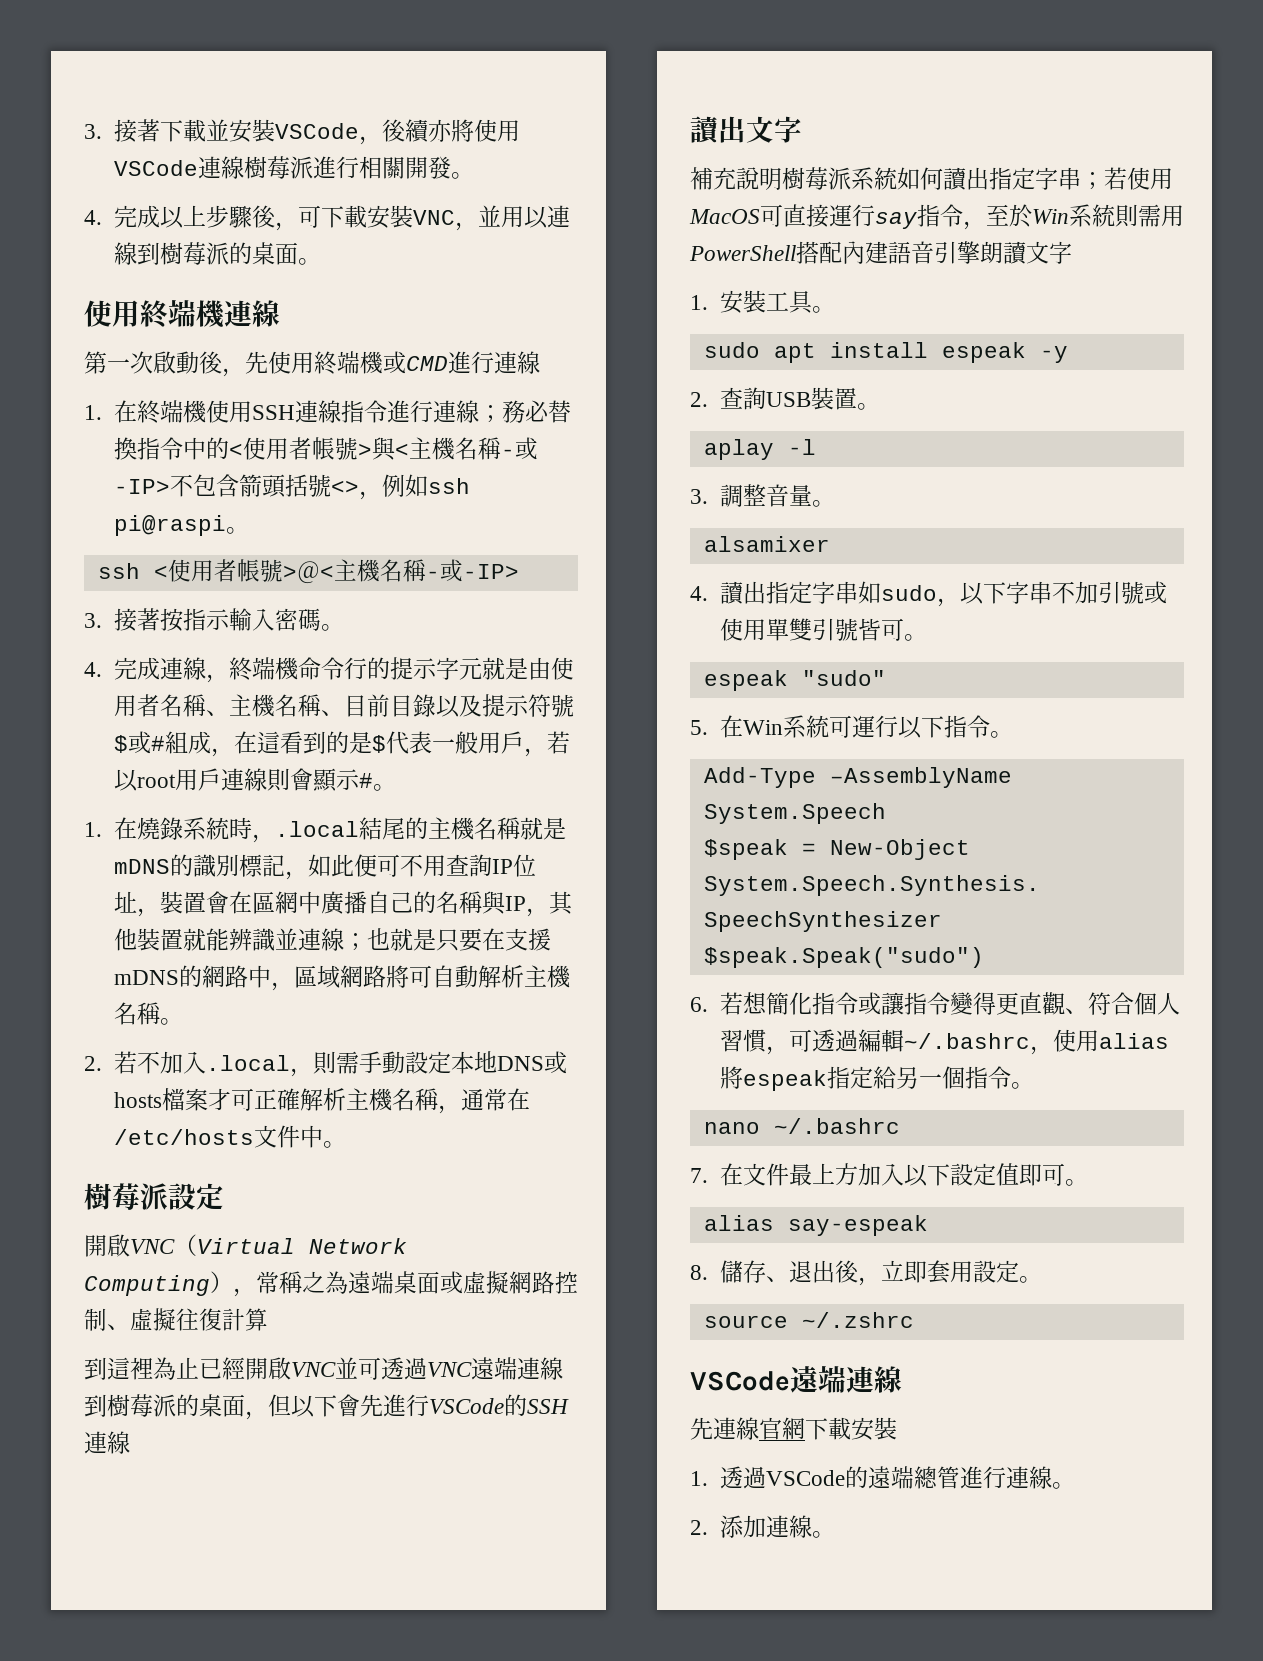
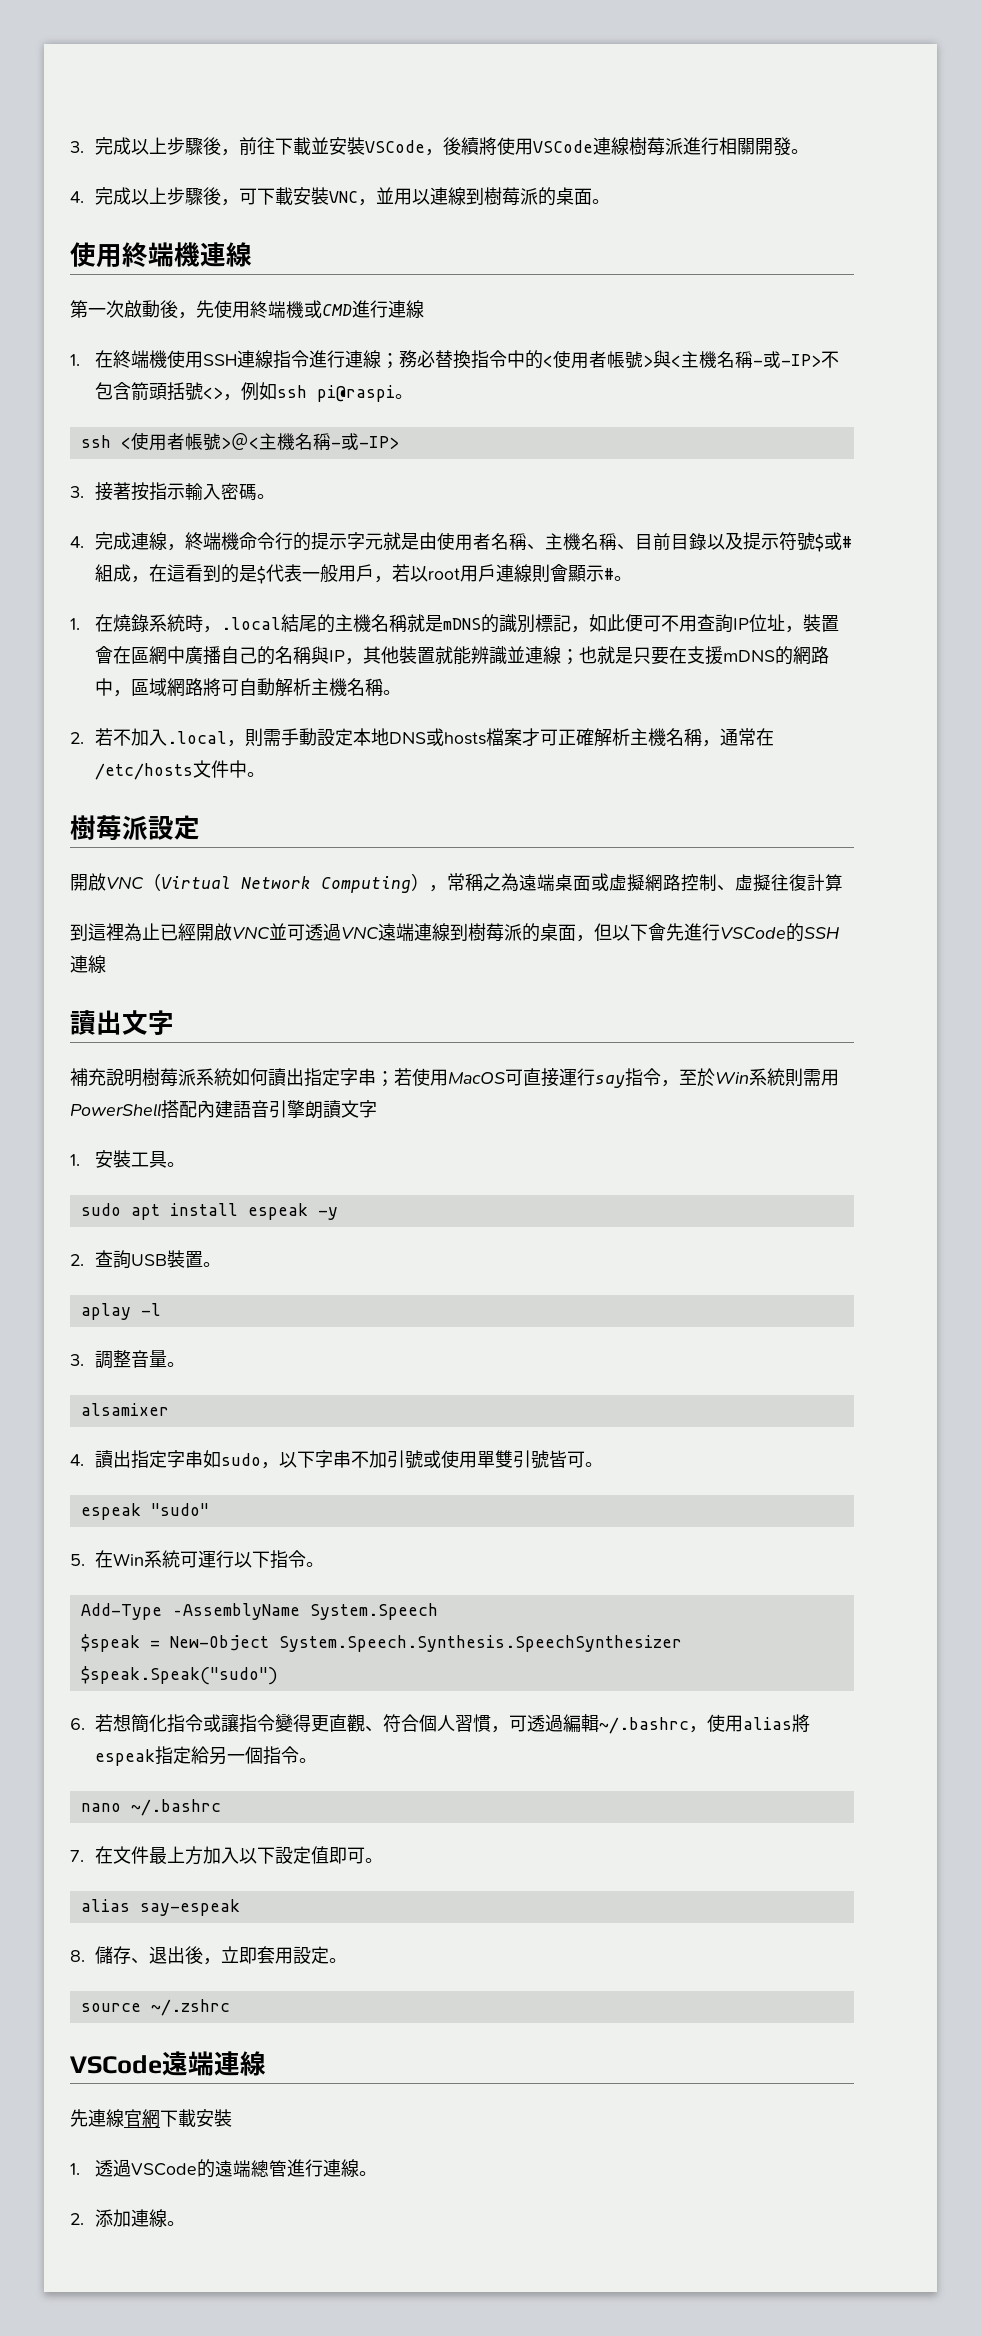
[84,119,160,142] 3.接著 -> [70,137,276,156] 3.完成以上步驟後，前往
[427,119,452,142] 亦 -> (480, 146) none

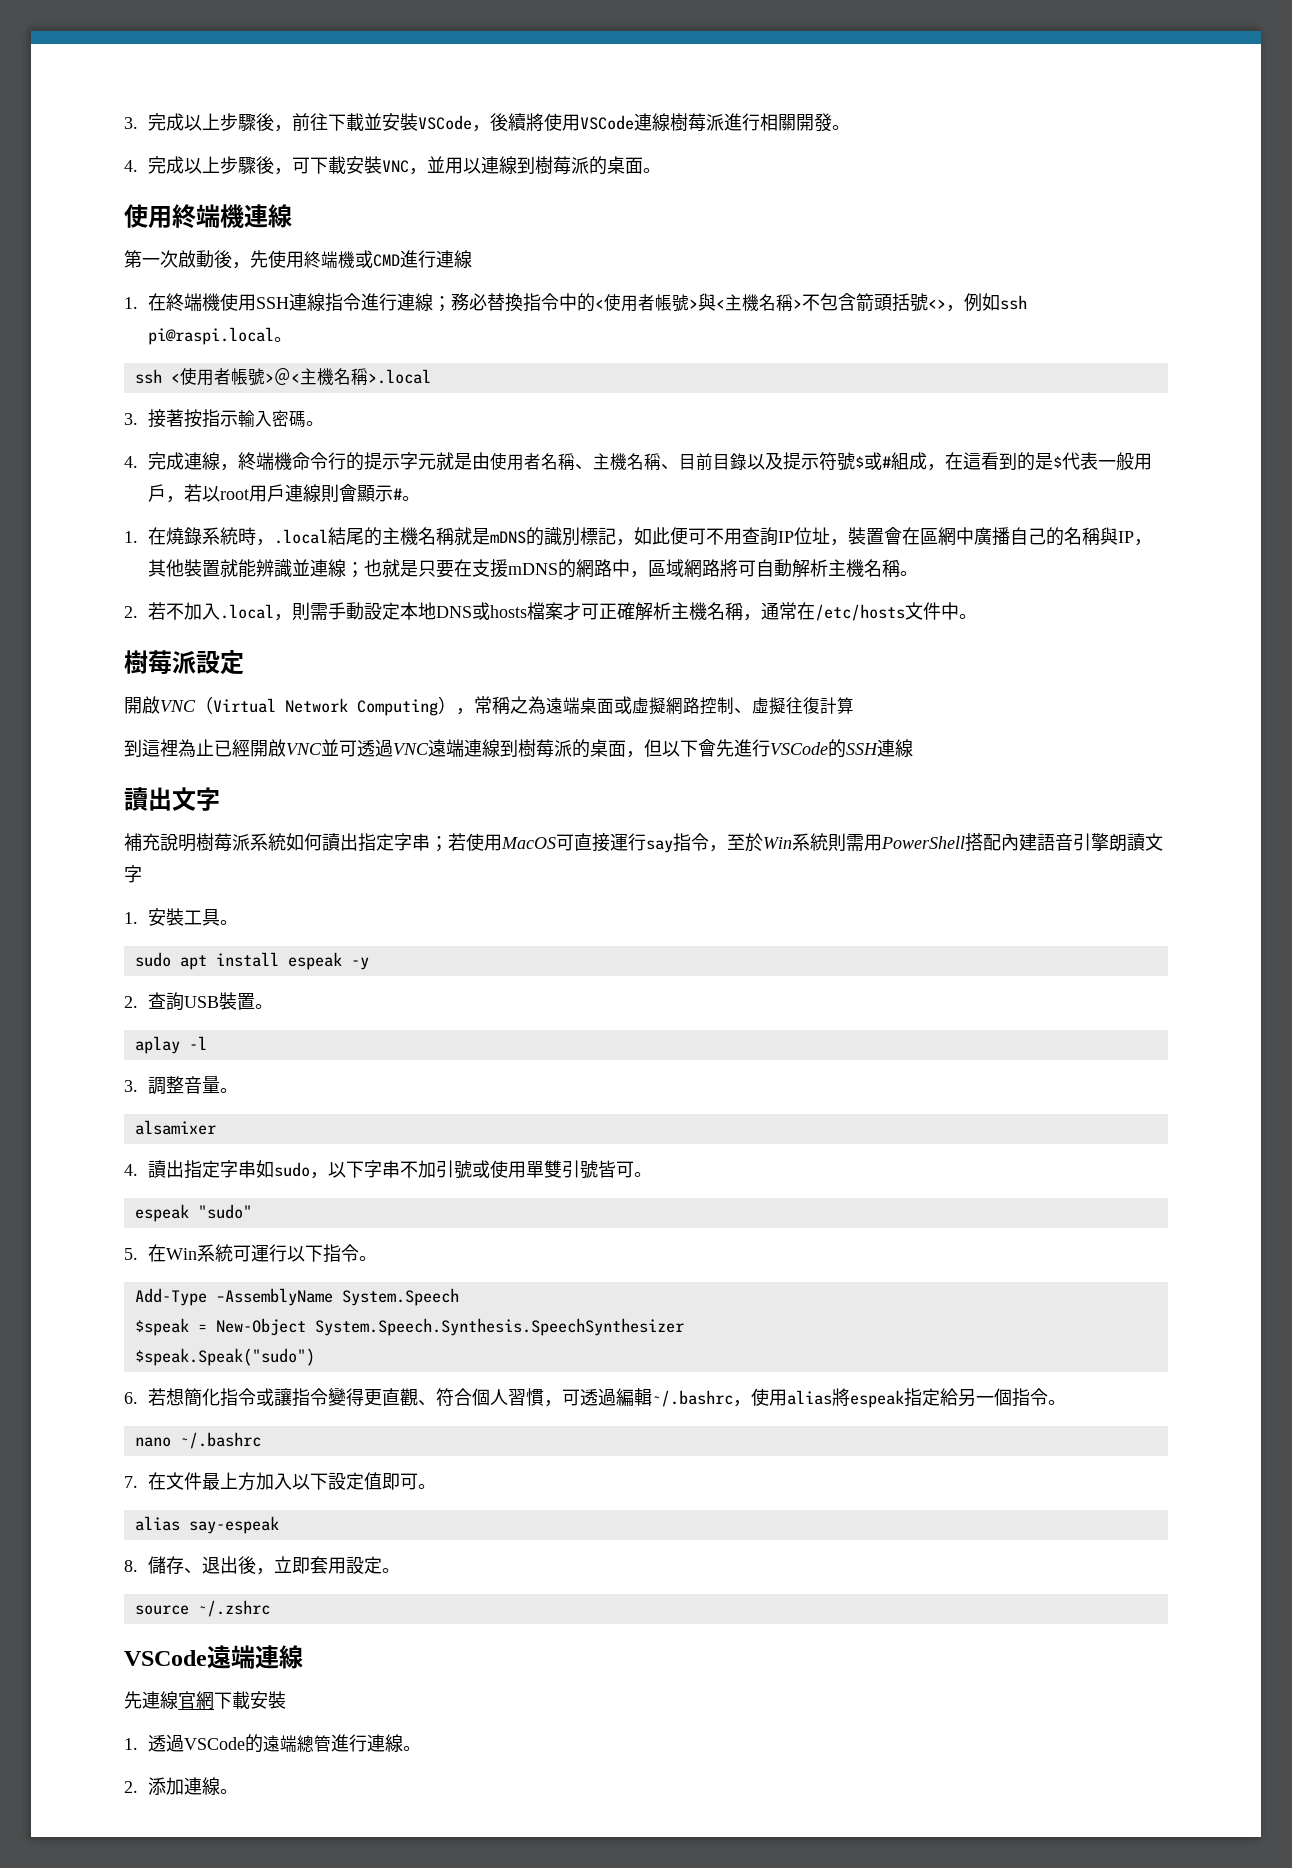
[753,351,822,368] -或-IP> -> [792,299,802,309] >
[317,385,396,402] pi@raspi -> [147,327,274,345] pi@raspi.local
[330,433,399,450] -或-IP> -> [367,369,431,384] >.local

